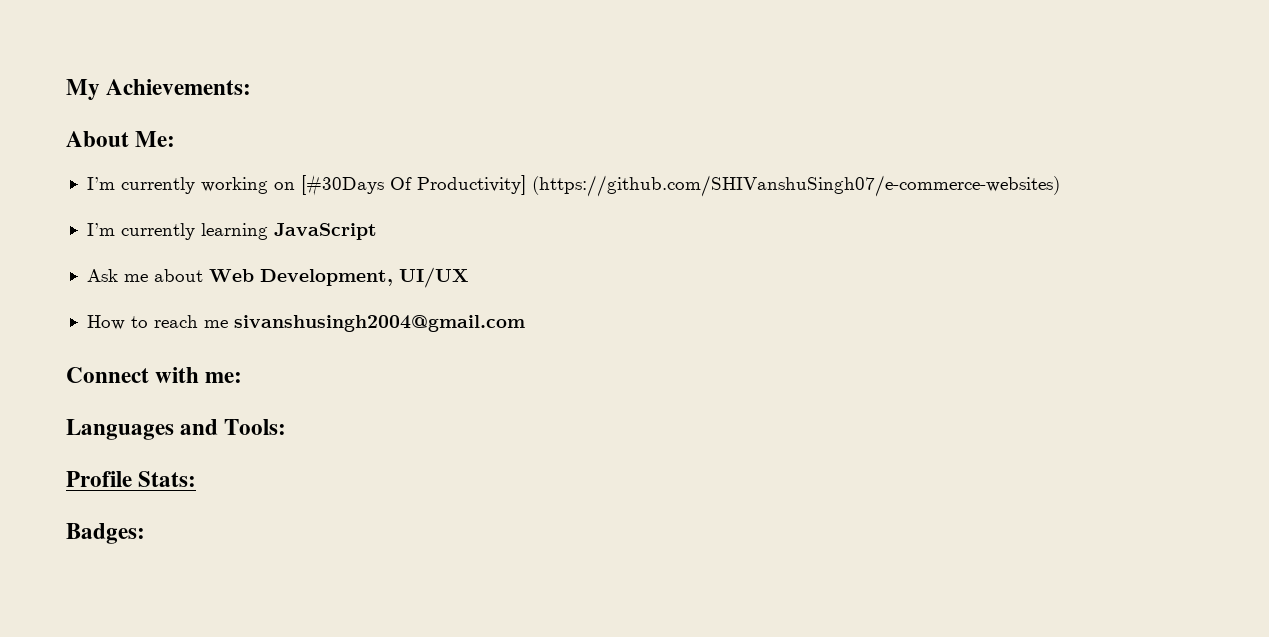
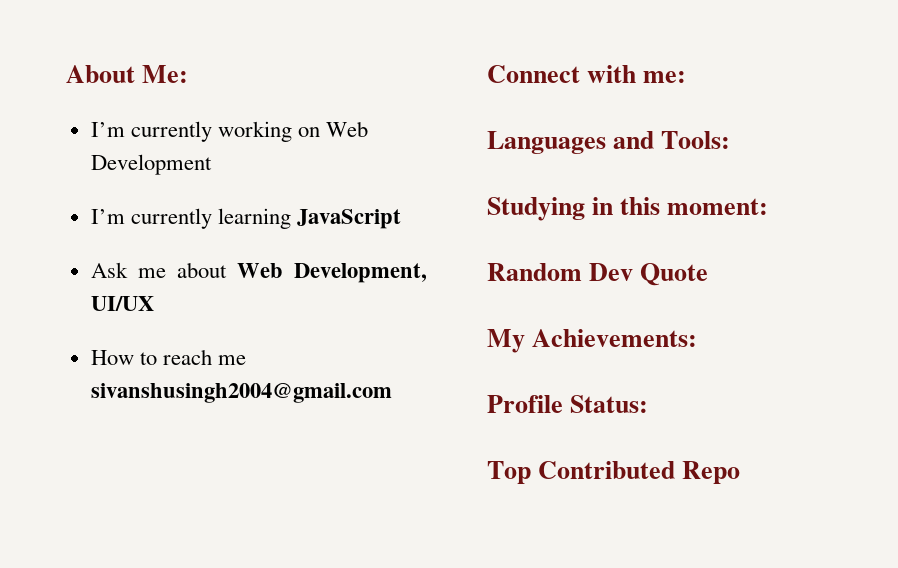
[66,79,252,100] My Achievements: // -> (66, 74) none
[300,175,1060,197] [#30Days Of Productivity] (https://github.com/SHIVanshuSingh07/e-commerce-websites) -> [326,121,369,137] [90,154,212,175] Web Development
[66,471,197,487] [66,523,145,544] Profile Stats: // Badges: -> [487,197,769,221] [487,263,709,286] [487,329,698,353] [487,395,649,413] [487,461,741,484] Studying in this moment: // Random Dev Quote // My Achievements: // Profile Status: // Top Contributed Repo

